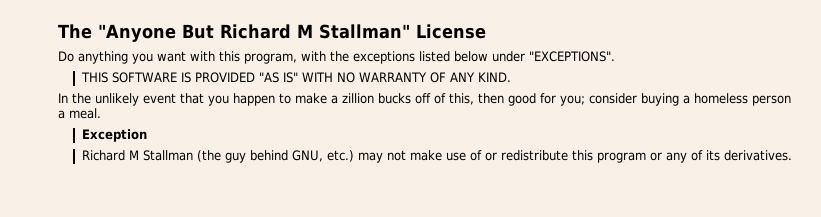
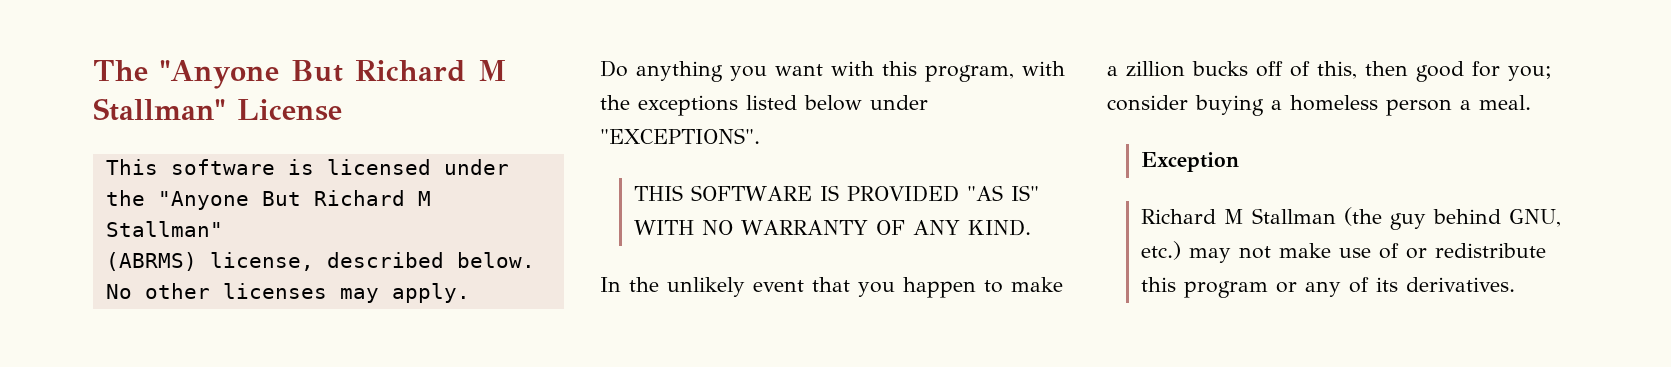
(486, 31) none -> [105,159,509,175] [105,190,431,210] [105,221,223,237] [105,252,535,271] [105,283,470,303] // This software is licensed under the "Anyone But Richard M Stallman" // (ABRMS) license, described below. No other licenses may apply.

